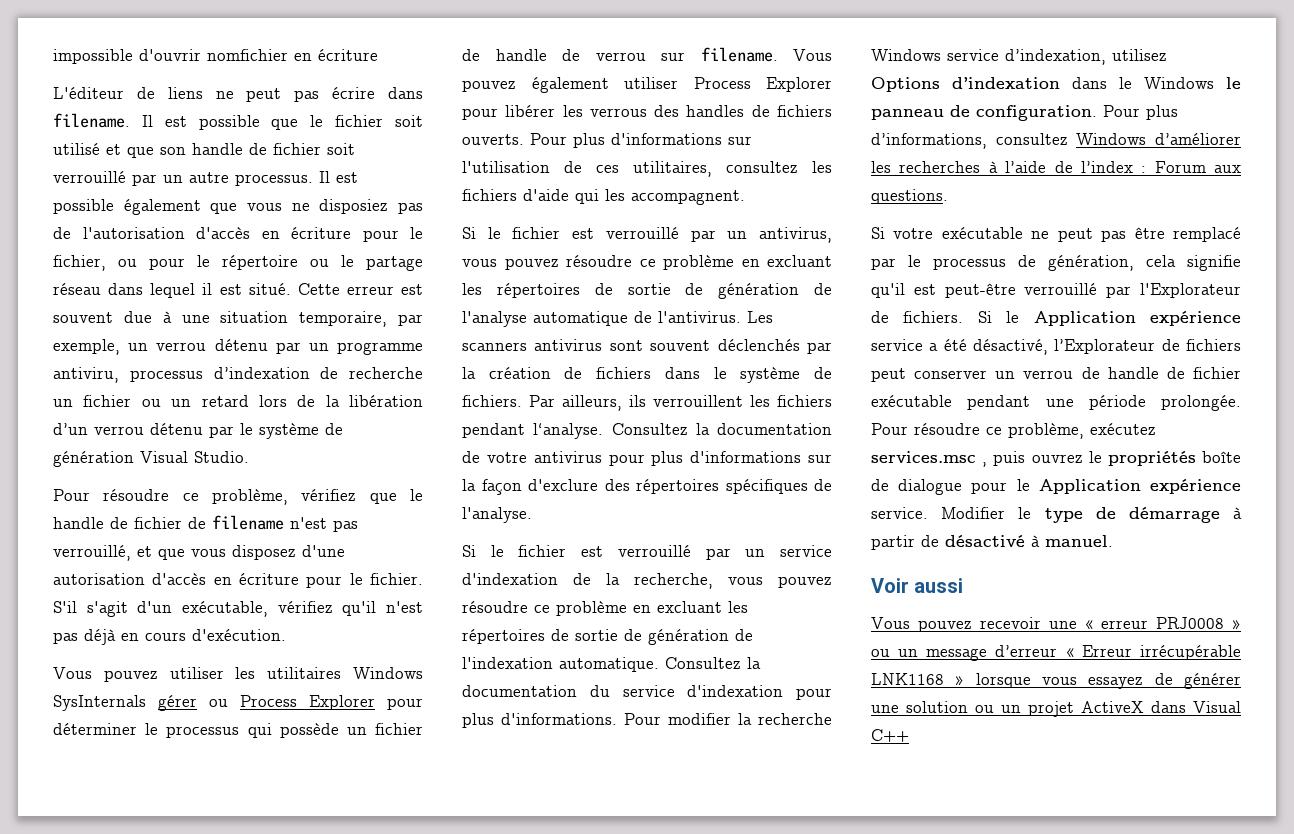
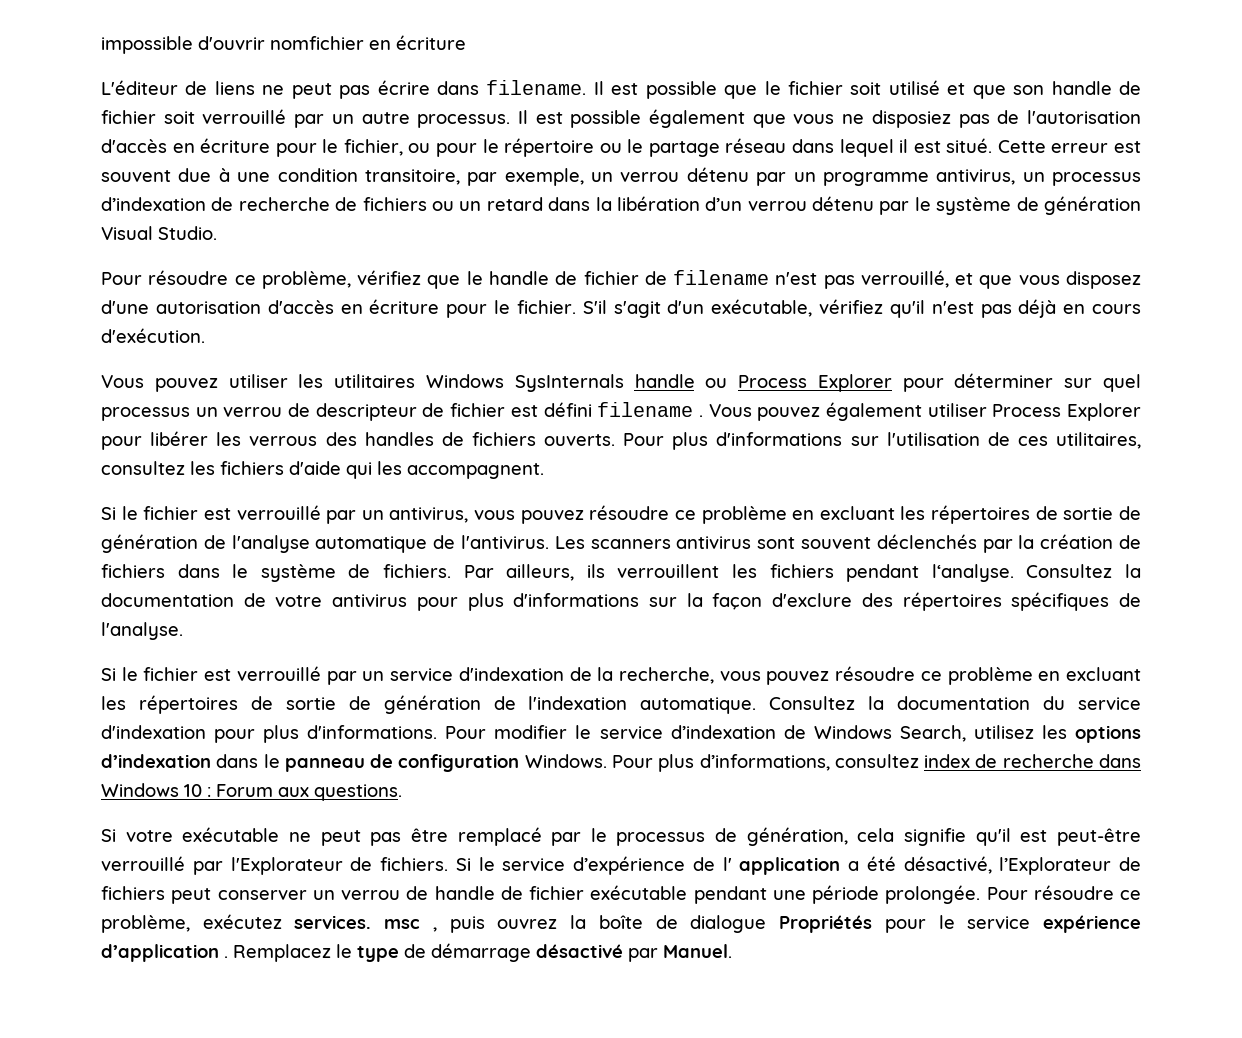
[220,311,388,327] situation temporaire, -> [277,168,460,185] condition transitoire,
[53,367,119,383] antiviru, -> [936,169,1045,185] antivirus, un
[53,395,132,407] un fichier -> [335,197,427,211] de fichiers
[258,395,316,407] lors de -> [548,197,591,211] dans
[158,695,197,711] gérer -> [634,374,695,388] handle
[145,723,423,738] [462,47,778,62] le processus qui possède un fichier de handle de verrou sur filename. -> [1064,374,1142,392] [101,402,703,421] sur quel processus un verrou de descripteur de fichier est défini filename .
[738,713,832,725] [871,49,1167,65] [871,77,1241,92] [871,105,1178,121] [871,133,1241,149] [871,161,1133,173] la recherche Windows service d’indexation, utilisez Options d’indexation dans le Windows le panneau de configuration. Pour plus d’informations, consultez Windows d’améliorer les recherches à l’aide de l’index -> [575,725,1141,743] [101,754,1142,772] [101,783,202,797] le service d’indexation de Windows Search, utilisez les options d’indexation dans le panneau de configuration Windows. Pour plus d’informations, consultez index de recherche dans Windows 10
[1033,311,1241,326] [871,339,923,351] Application expérience service -> [502,856,841,875] service d’expérience de l' application
[871,451,976,463] services.msc -> [294,915,421,929] services. msc
[1088,451,1196,466] le propriétés -> [570,915,587,929] la
[971,479,1241,494] [871,507,1242,523] [871,535,1113,550] [871,578,964,593] [871,617,1241,632] [871,645,1241,661] [871,673,1241,689] [871,701,1241,717] [871,729,909,742] pour le Application expérience service. Modifier le type de démarrage à partir de désactivé à manuel. // Voir aussi // Vous pouvez recevoir une « erreur PRJ0008 » ou un message d’erreur « Erreur irrécupérable LNK1168 » lorsque vous essayez de générer une solution ou un projet ActiveX dans Visual C++ -> [779,915,1142,933] [101,943,732,962] Propriétés pour le service expérience d’application . Remplacez le type de démarrage désactivé par Manuel.

